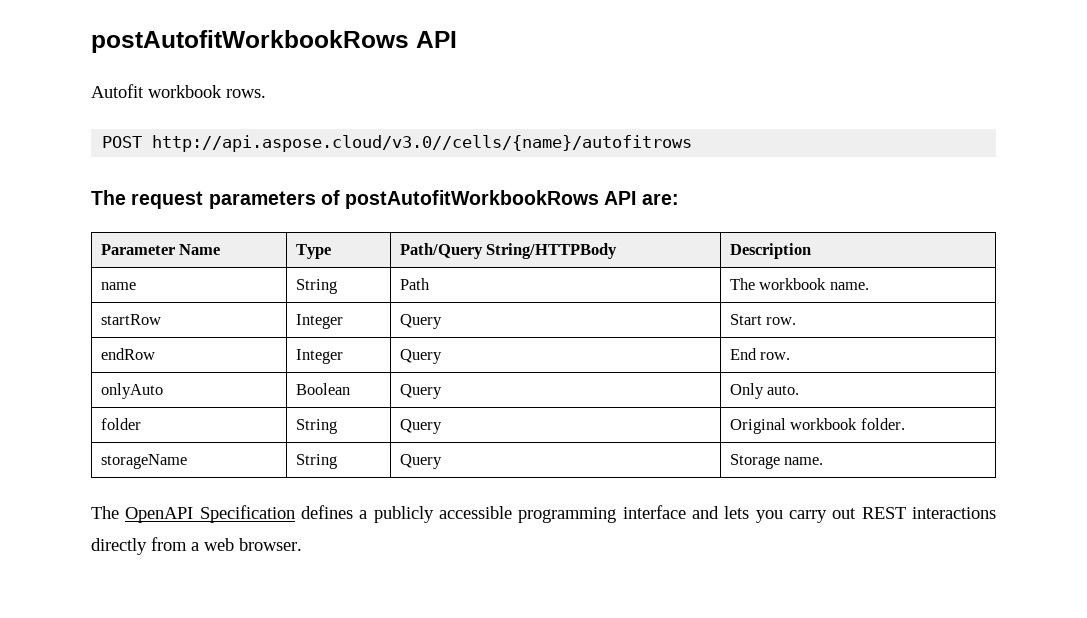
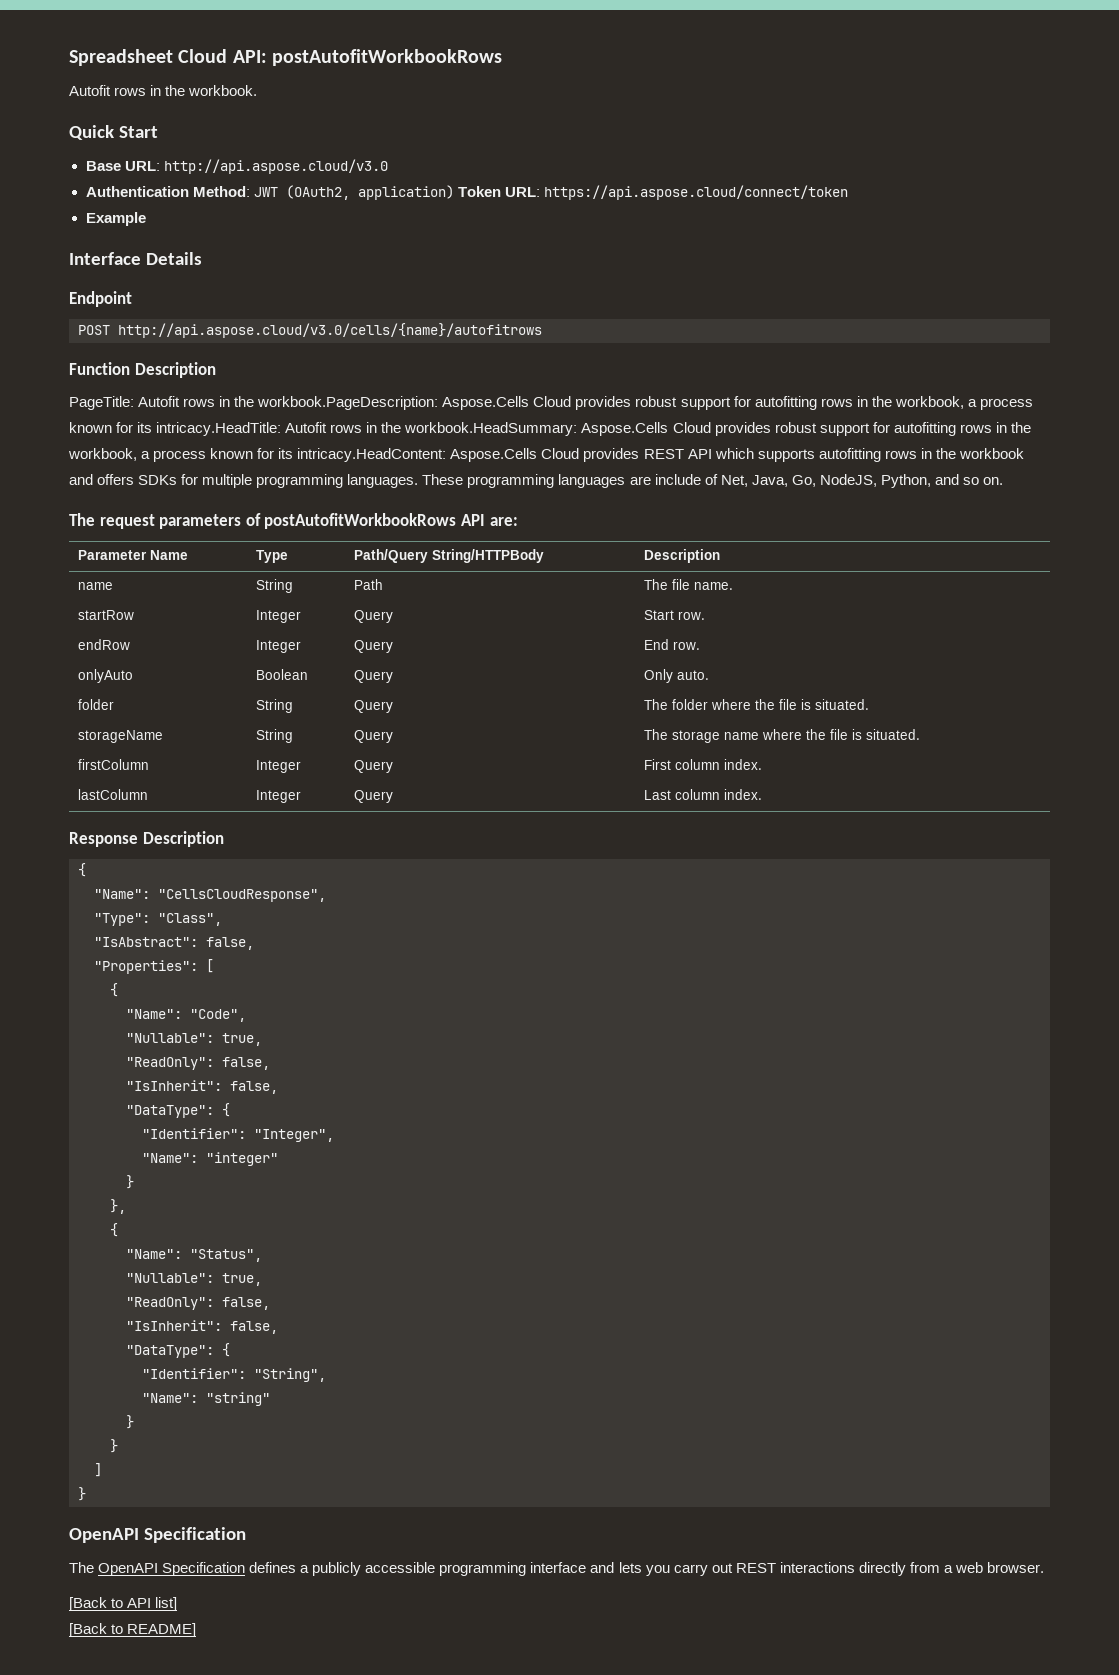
[91,30,457,53] [91,84,266,98] [102,135,693,152] postAutofitWorkbookRows API // Autofit workbook rows. // POST http://api.aspose.cloud/v3.0//cells/{name}/autofitrows -> [69,49,503,66] [69,85,258,96] [69,125,158,140] [85,159,388,174] [85,185,848,200] [85,212,146,226] [69,252,202,265] [69,291,132,307] [78,323,542,338] [69,362,216,378] [69,396,1033,410] [69,422,1031,436] [68,448,1024,462] [69,474,1003,488] Spreadsheet Cloud API: postAutofitWorkbookRows // Autofit rows in the workbook. // Quick Start // Base URL: http://api.aspose.cloud/v3.0 // Authentication Method: JWT (OAuth2, application) Token URL: https://api.aspose.cloud/connect/token // Example // Interface Details // Endpoint // POST http://api.aspose.cloud/v3.0/cells/{name}/autofitrows // Function Description // PageTitle: Autofit rows in the workbook.PageDescription: Aspose.Cells Cloud provides robust support for autofitting rows in the workbook, a process known for its intricacy.HeadTitle: Autofit rows in the workbook.HeadSummary: Aspose.Cells Cloud provides robust support for autofitting rows in the workbook, a process known for its intricacy.HeadContent: Aspose.Cells Cloud provides REST API which supports autofitting rows in the workbook and offers SDKs for multiple programming languages. These programming languages are include of Net, Java, Go, NodeJS, Python, and so on.
[759,278,827,290] workbook -> [671,579,690,590] file
[729,418,905,434] [100,454,187,469] [295,454,337,469] [399,454,442,469] [729,454,824,469] Original workbook folder. // storageName | String | Query | Storage name. -> [643,699,869,710] [77,730,163,743] [255,729,293,743] [353,730,393,743] [643,729,920,743] [77,759,149,770] [255,760,301,773] [353,760,393,773] [643,759,762,770] [77,789,148,800] [255,790,301,803] [353,790,393,803] [643,789,762,800] [69,831,224,847] [78,863,86,877] [94,889,326,902] [94,913,222,926] [94,937,254,950] [94,959,214,974] [110,983,118,997] [126,1009,246,1022] [126,1033,262,1046] [126,1057,270,1070] [126,1080,278,1094] [126,1103,230,1118] [142,1128,334,1142] [142,1152,278,1166] [126,1175,134,1189] [110,1199,126,1214] [110,1223,118,1237] [126,1249,262,1262] [126,1273,262,1286] [126,1297,270,1310] [126,1320,278,1334] [126,1343,230,1358] [142,1368,326,1382] [142,1392,270,1406] [126,1415,134,1429] [110,1439,118,1453] [94,1463,102,1477] [78,1487,86,1501] [69,1527,246,1543] The folder where the file is situated. // storageName | String | Query | The storage name where the file is situated. // firstColumn | Integer | Query | First column index. // lastColumn | Integer | Query | Last column index. // Response Description // { // "Name": "CellsCloudResponse", // "Type": "Class", // "IsAbstract": false, // "Properties": [ // { // "Name": "Code", // "Nullable": true, // "ReadOnly": false, // "IsInherit": false, // "DataType": { // "Identifier": "Integer", // "Name": "integer" // } // }, // { // "Name": "Status", // "Nullable": true, // "ReadOnly": false, // "IsInherit": false, // "DataType": { // "Identifier": "String", // "Name": "string" // } // } // ] // } // OpenAPI Specification
(302, 544) none -> [69,1597,178,1611] [69,1623,197,1637] // [Back to API list] // [Back to README]

